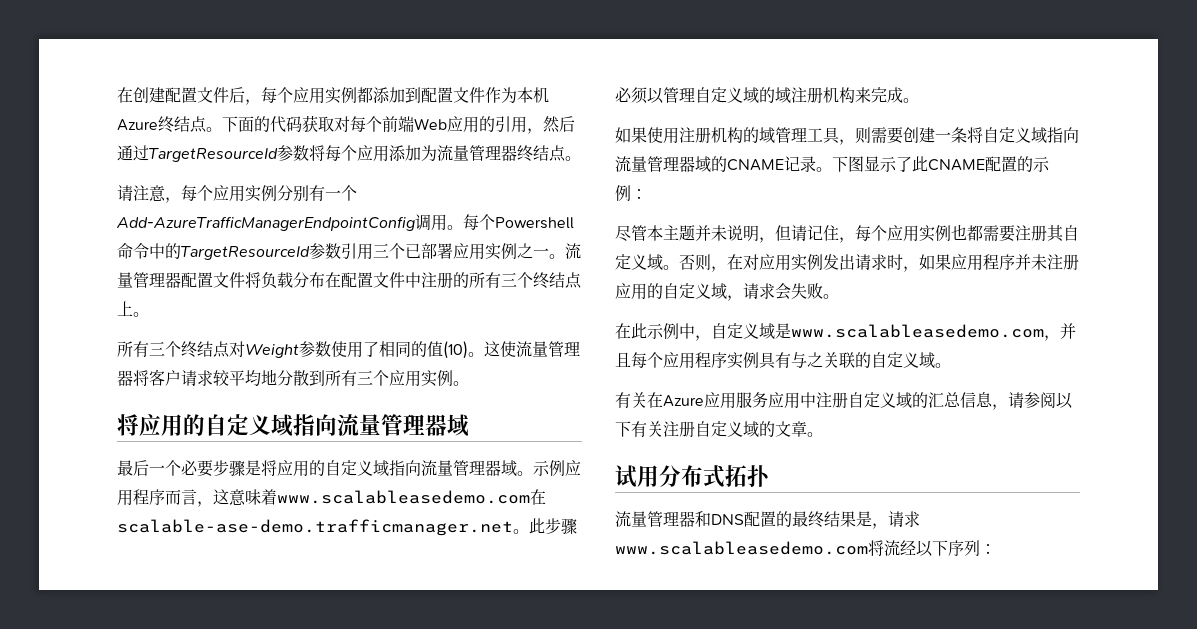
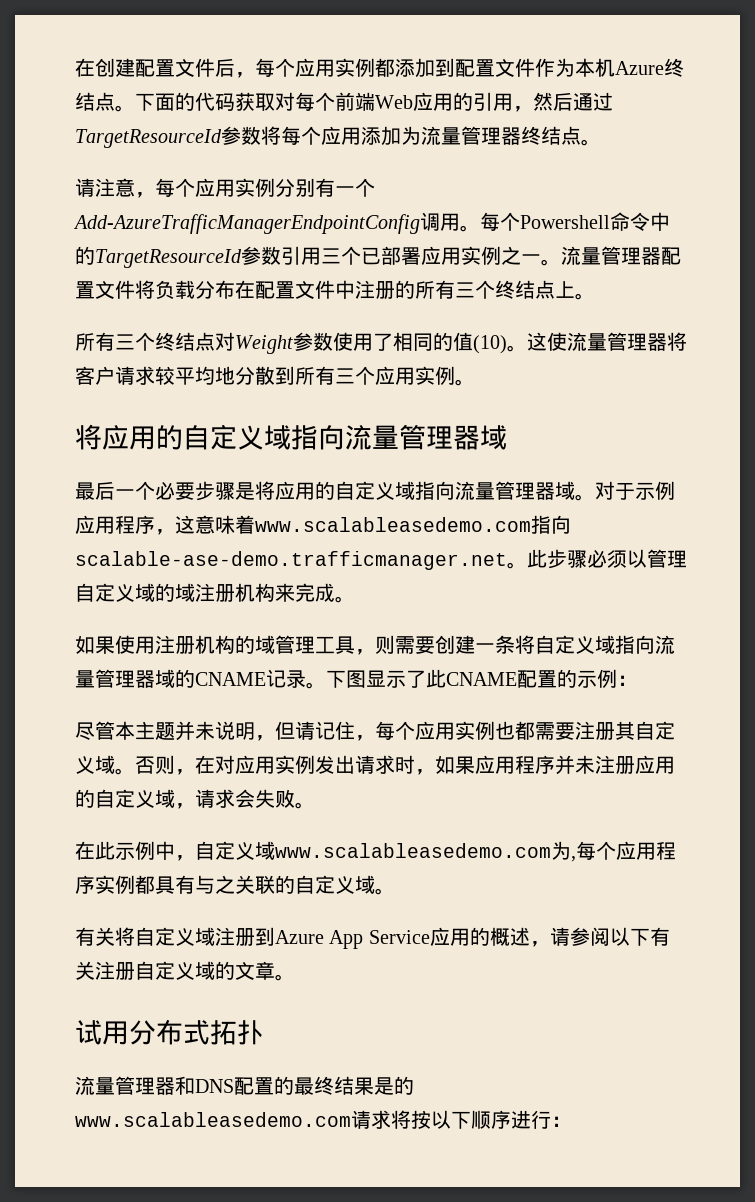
(533, 473) none -> [595,481,635,500] 对于
[165,489,197,505] 而言 -> (155, 524) none
[530,489,546,505] 在 -> [531,515,571,534] 指向
[775,323,1076,341] [615,352,631,367] 是www.scalableasedemo.com，并且 -> [275,841,576,862] www.scalableasedemo.com为,
(759, 360) none -> [135,875,155,894] 都
[647,392,993,409] 在Azure应用服务应用中注册自定义域的汇总信息 -> [115,927,530,949] 将自定义域注册到Azure App Service应用的概述
[872,511,920,529] [615,540,980,557] ，请求www.scalableasedemo.com将流经以下序列 -> [394,1076,414,1095] [75,1110,551,1129] 的www.scalableasedemo.com请求将按以下顺序进行

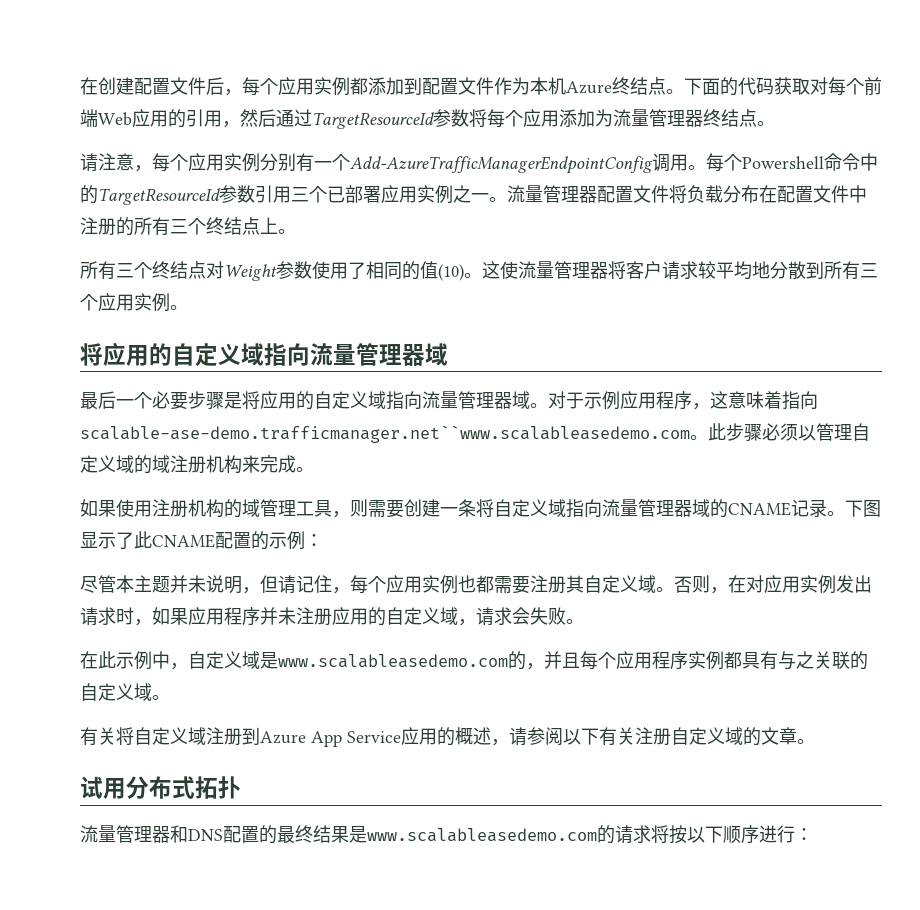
[255,515,571,534] [75,551,507,570] www.scalableasedemo.com指向scalable-ase-demo.trafficmanager.net -> [782,391,818,410] [80,425,690,443] 指向scalable-ase-demo.trafficmanager.net``www.scalableasedemo.com
[275,841,576,862] www.scalableasedemo.com为, -> [260,651,580,670] 是www.scalableasedemo.com的，并且
[394,1076,414,1095] [75,1112,351,1127] 的www.scalableasedemo.com -> [367,825,615,844] www.scalableasedemo.com的

